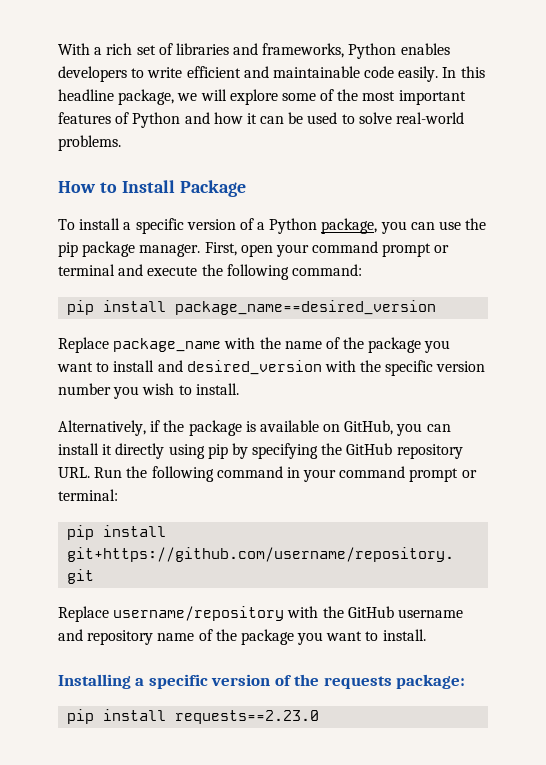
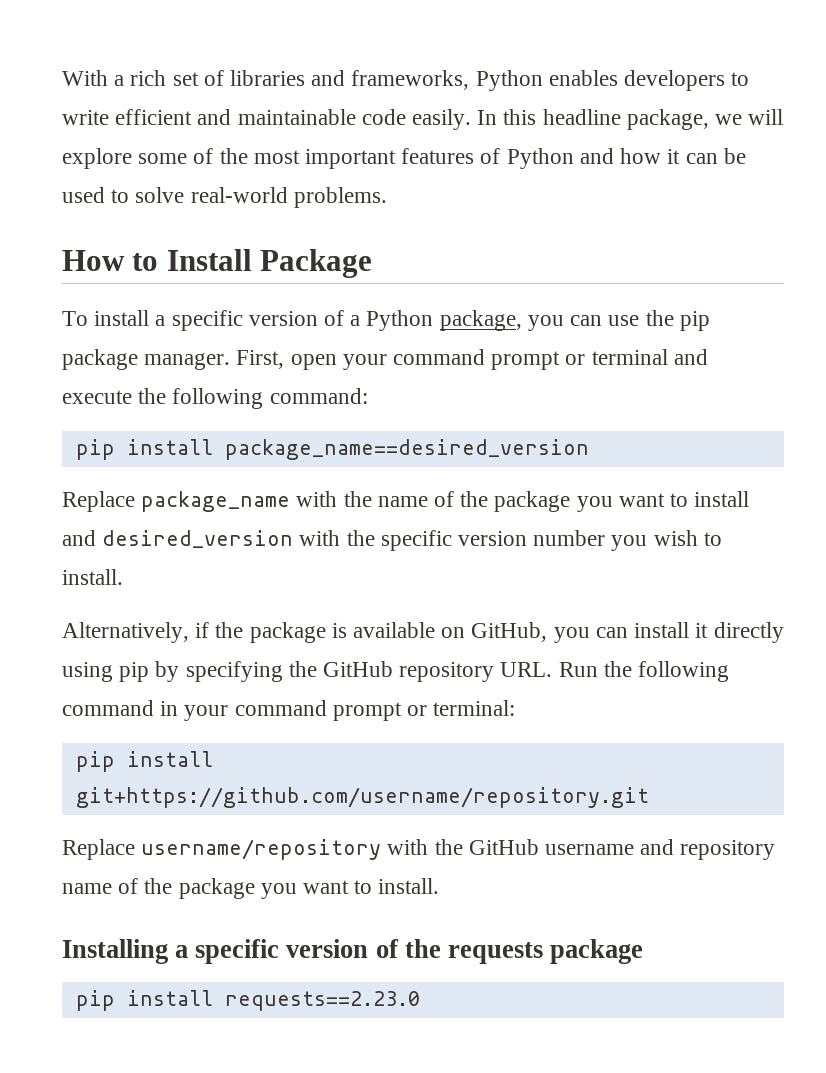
[396,674,466,689] package: -> [550,939,644,964] package

